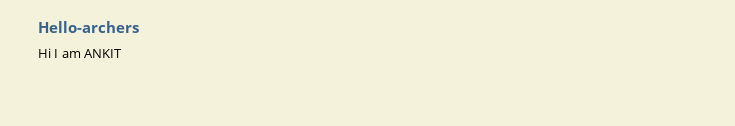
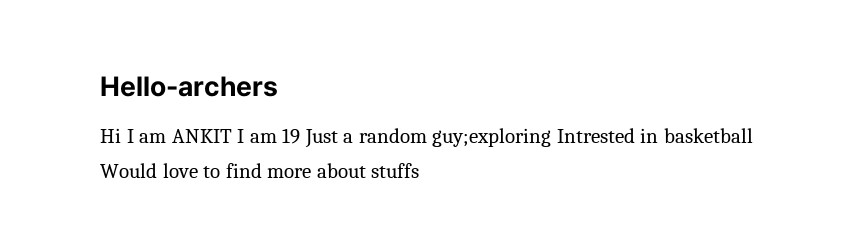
(123, 53) none -> [237,128,753,148] [100,163,420,178] I am 19 Just a random guy;exploring Intrested in basketball Would love to find more about stuffs

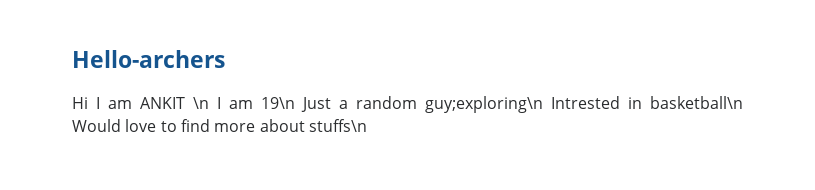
[237,128,301,144] I am 19 -> [193,97,295,109] \n I am 19\n
[432,128,552,147] guy;exploring -> [425,96,543,113] guy;exploring\n
[663,128,753,143] basketball -> [650,96,743,109] basketball\n
[371,163,420,178] stuffs -> [308,119,367,132] stuffs\n

